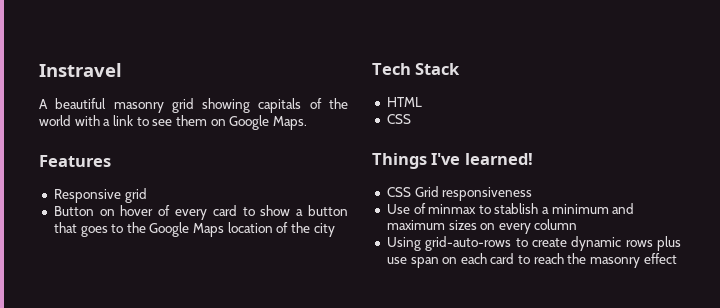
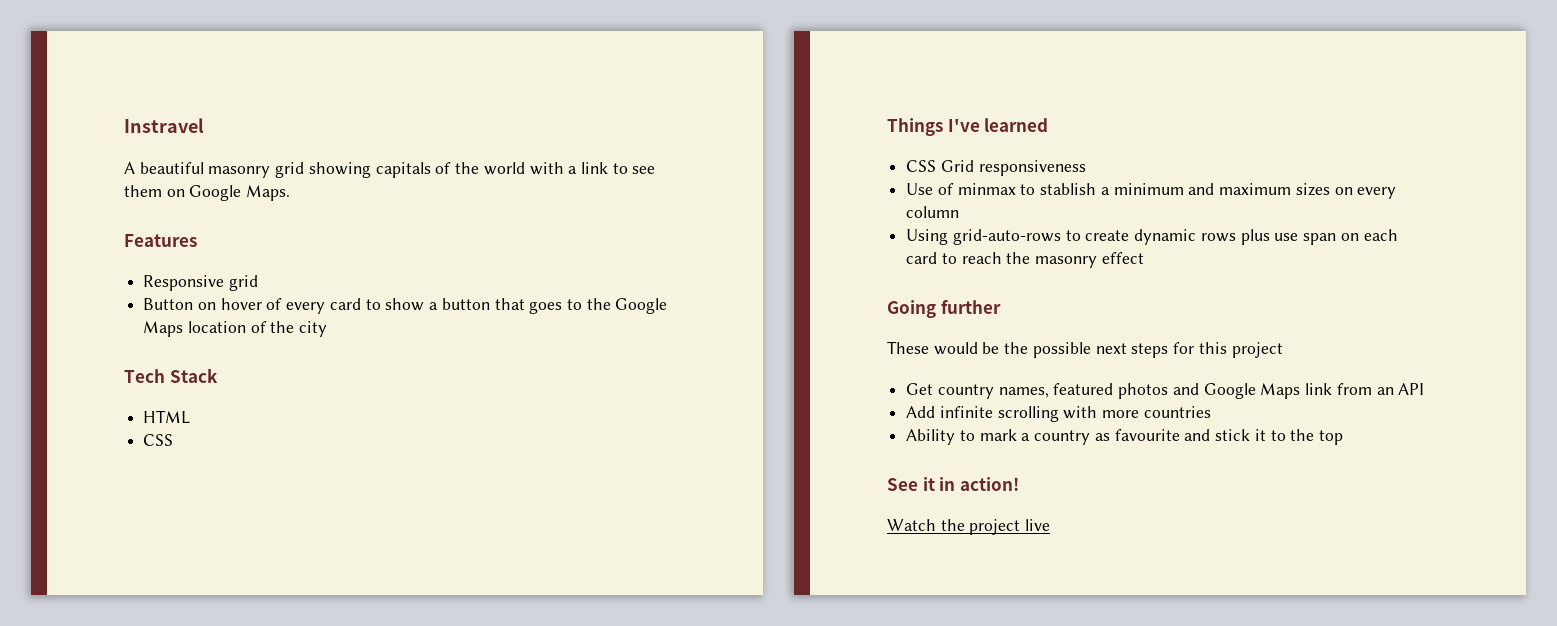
[464,153,533,165] learned! -> [984,118,1049,132] learned
(677, 258) none -> [887,300,1001,318] [887,341,1283,358] [906,383,1425,399] [906,406,1211,422] [906,429,1343,445] [887,477,1019,491] [887,519,1051,535] // Going further // These would be the possible next steps for this project // Get country names, featured photos and Google Maps link from an API // Add infinite scrolling with more countries // Ability to mark a country as favourite and stick it to the top // See it in action! // Watch the project live

